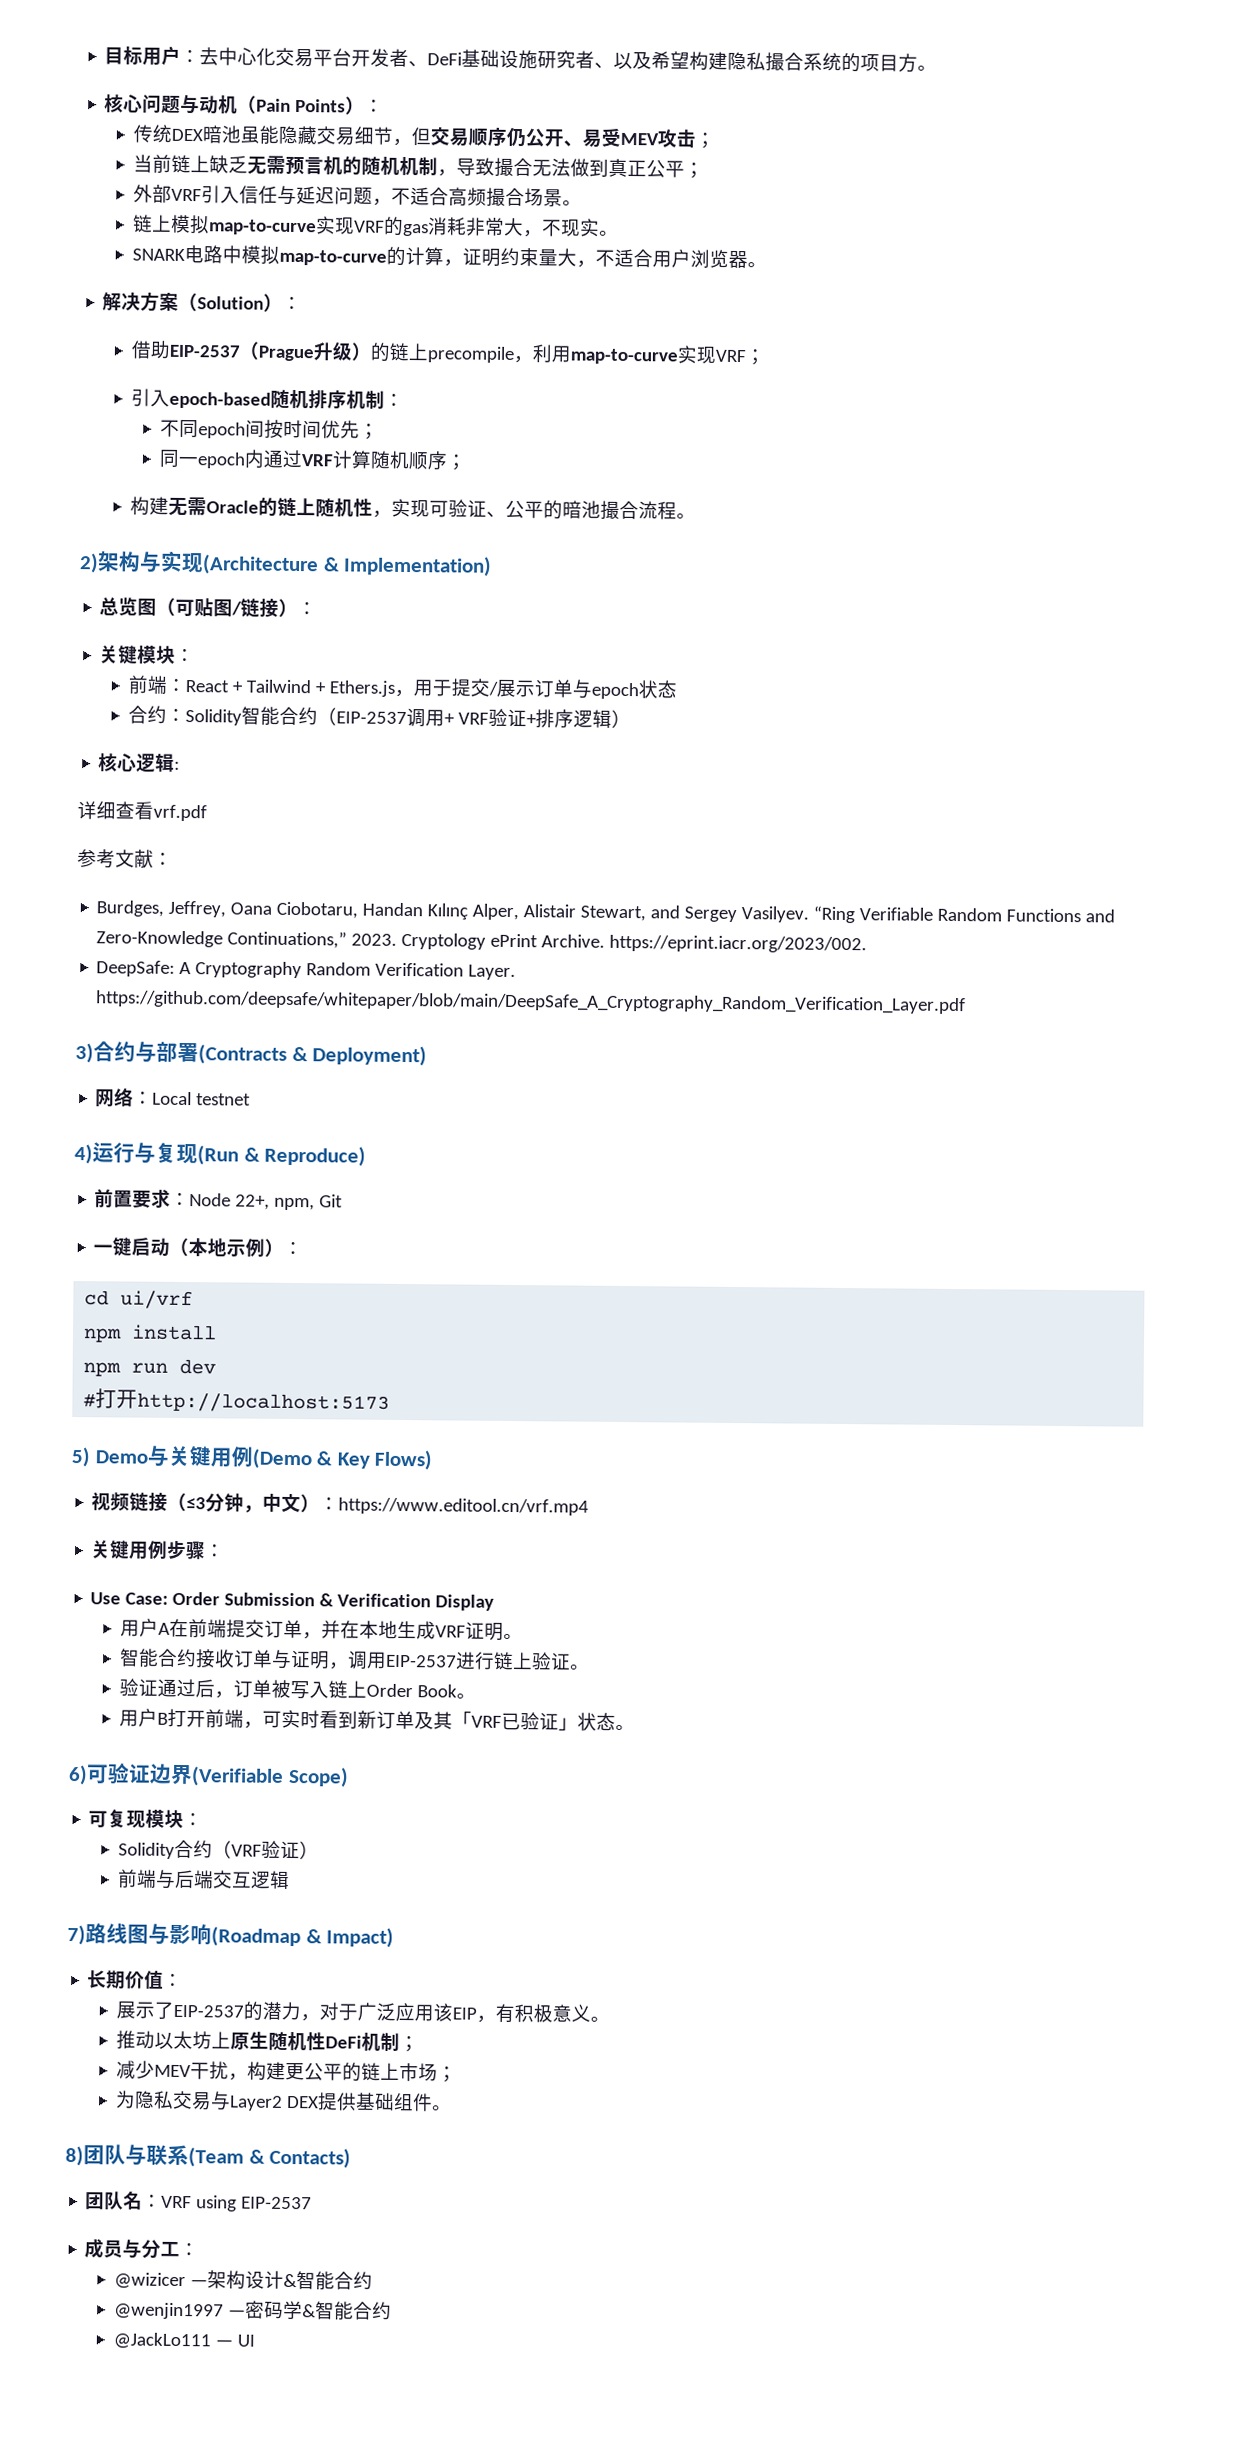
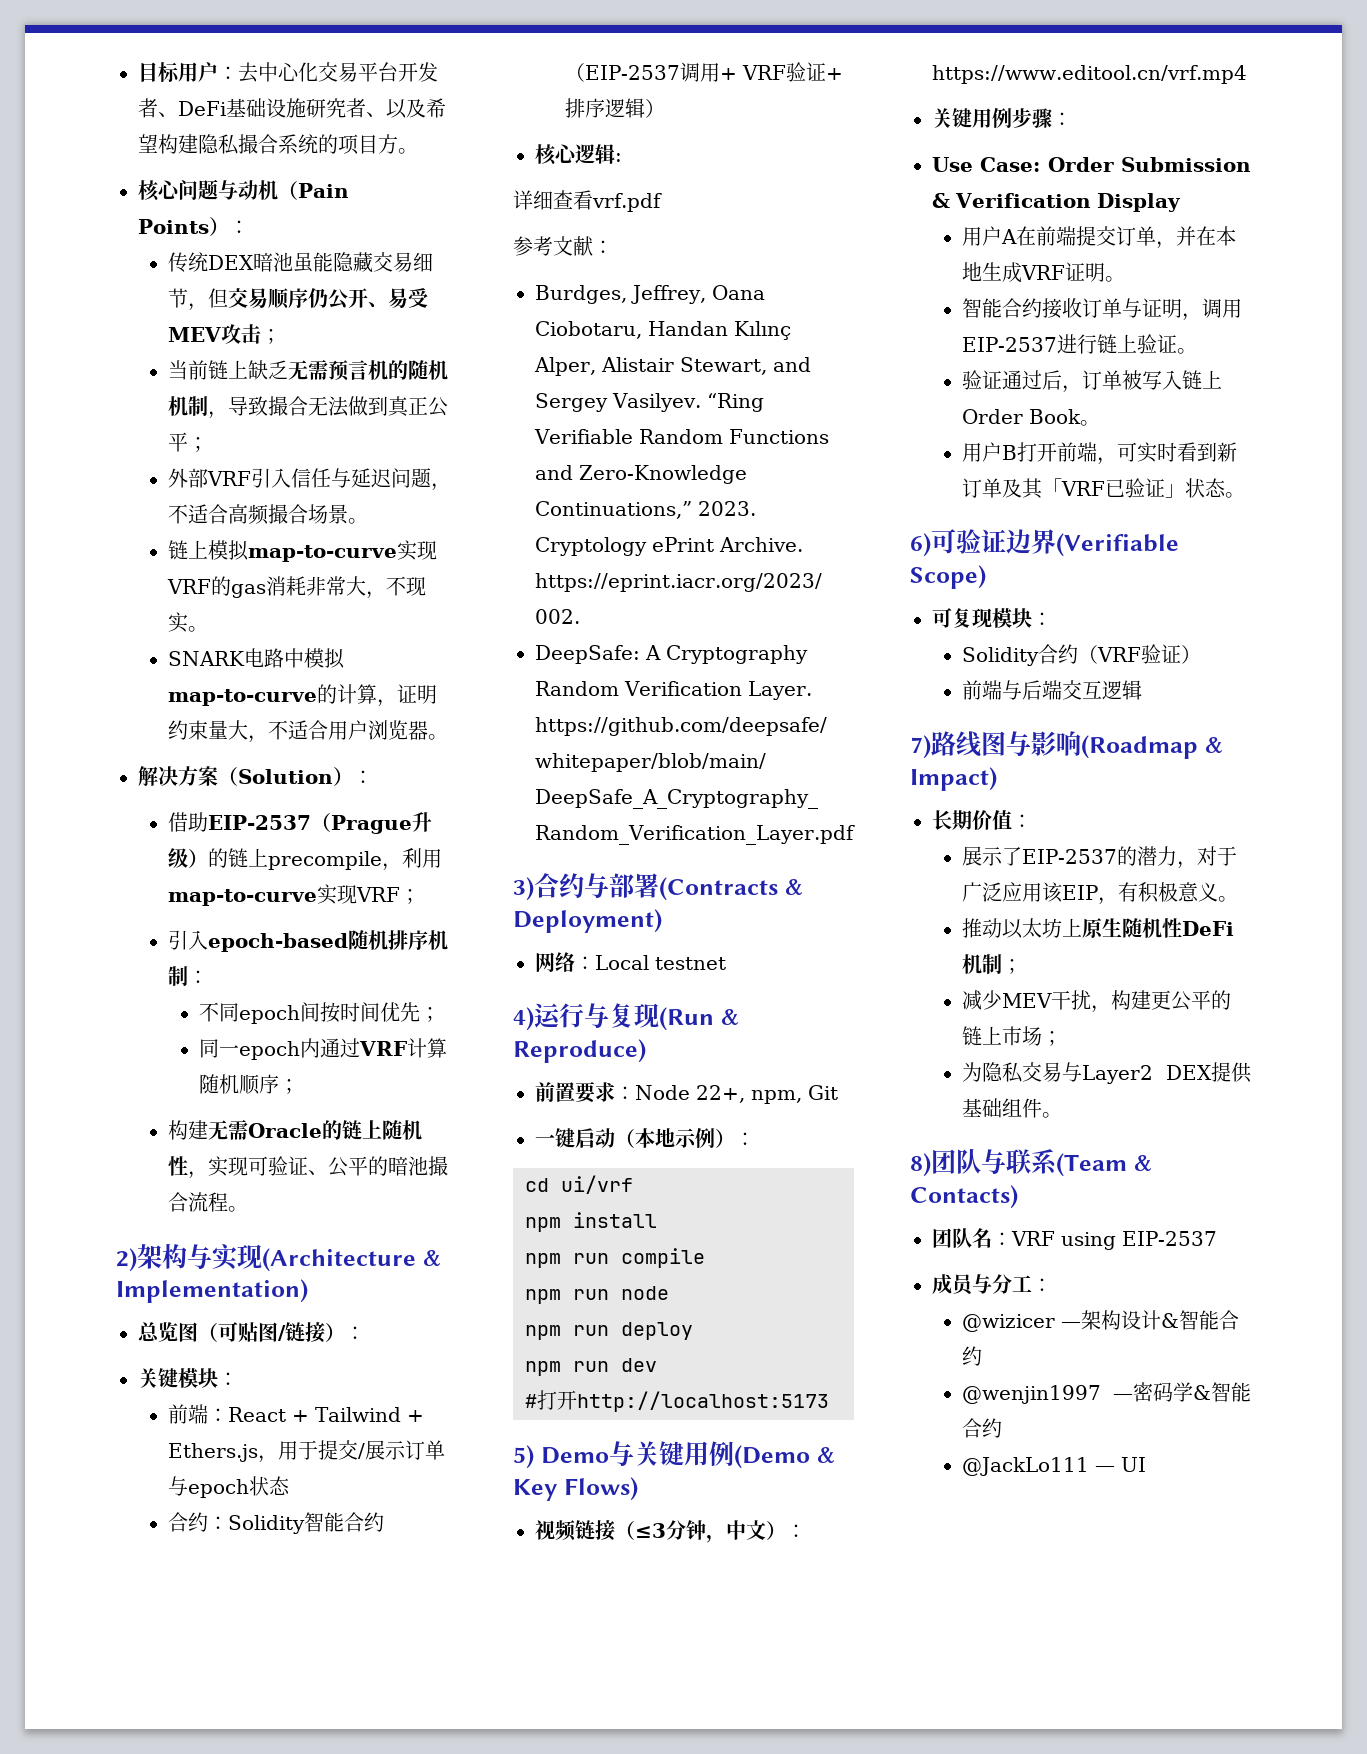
(218, 1332) none -> [525,1248,705,1268] [525,1286,669,1304] [525,1322,693,1340] // npm run compile // npm run node // npm run deploy

